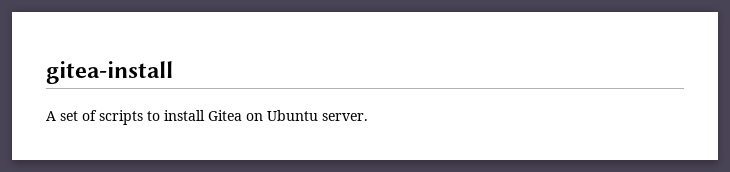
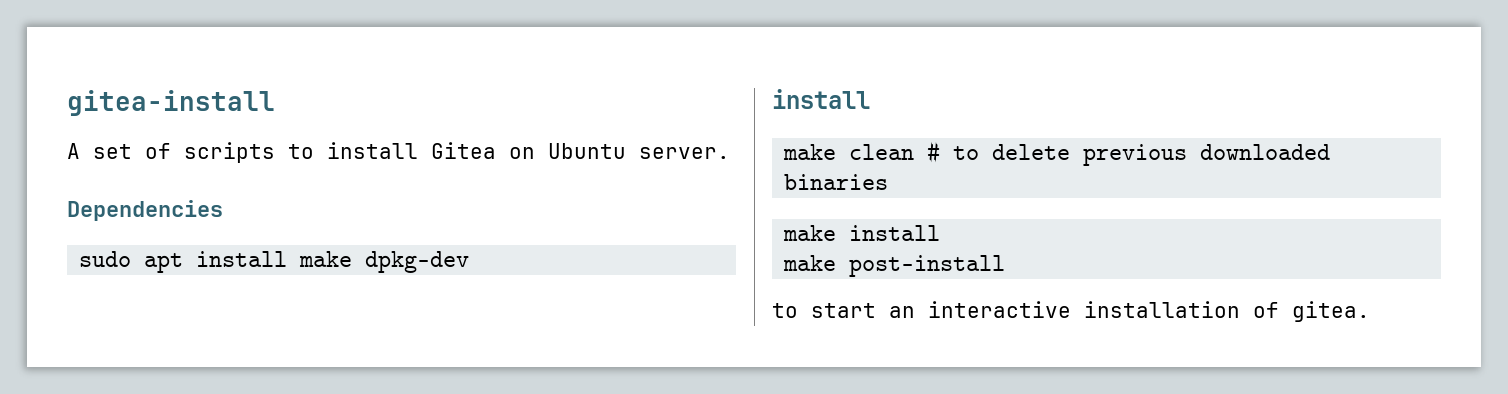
(368, 117) none -> [67,200,223,221] [79,251,470,273] [772,89,870,109] [783,141,1331,166] [784,174,889,190] [783,225,941,241] [783,255,1006,277] [772,301,1370,322] // Dependencies // sudo apt install make dpkg-dev // install // make clean # to delete previous downloaded binaries // make install // make post-install // to start an interactive installation of gitea.

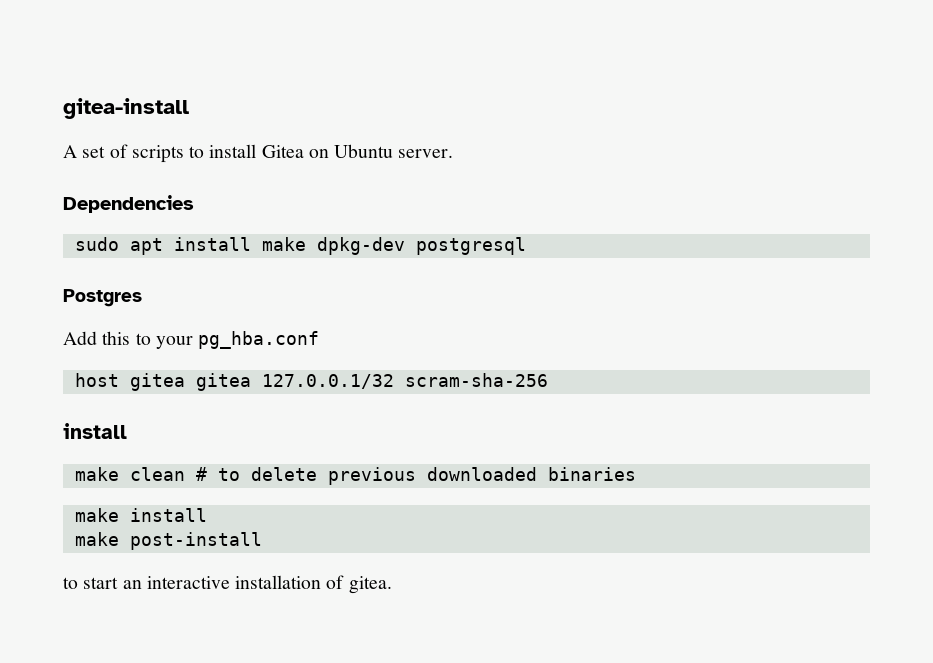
(470, 262) none -> [415,237,526,255] [63,289,142,307] [63,331,320,349] [74,373,548,391] postgresql // Postgres // Add this to your pg_hba.conf // host gitea gitea 127.0.0.1/32 scram-sha-256

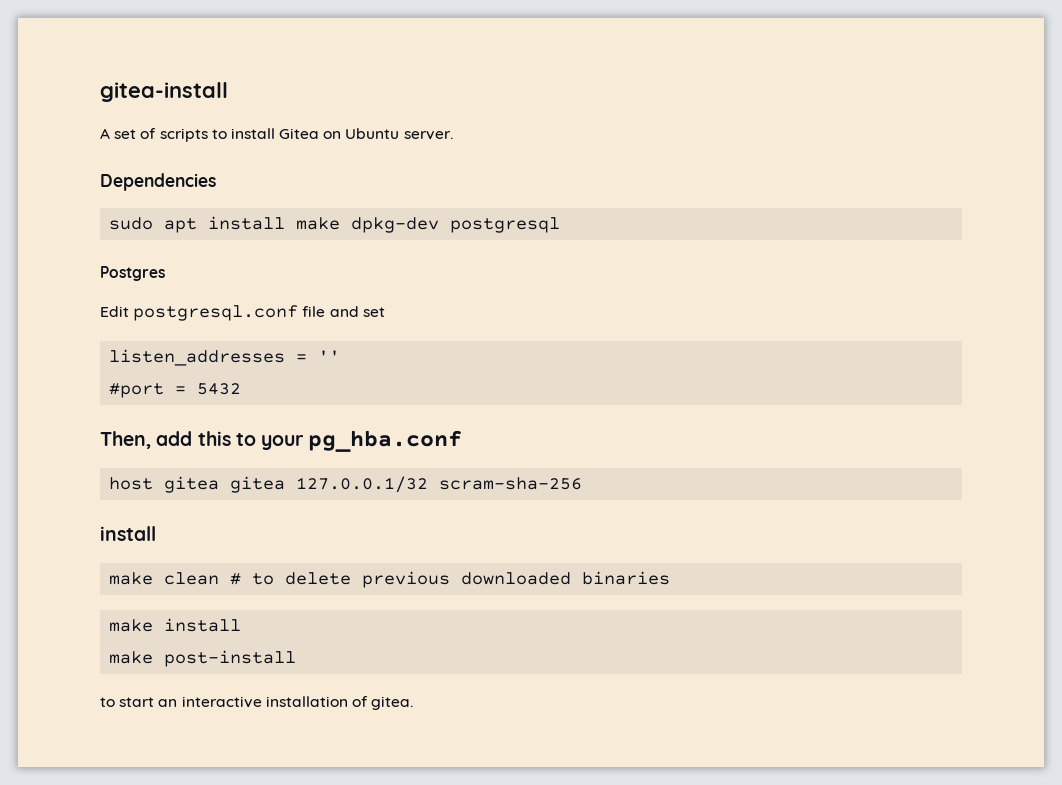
[63,331,97,345] Add -> [100,305,385,321] [109,349,341,366] [109,383,242,398] [100,431,193,449] Edit postgresql.conf file and set // listen_addresses = '' // #port = 5432 // Then, add

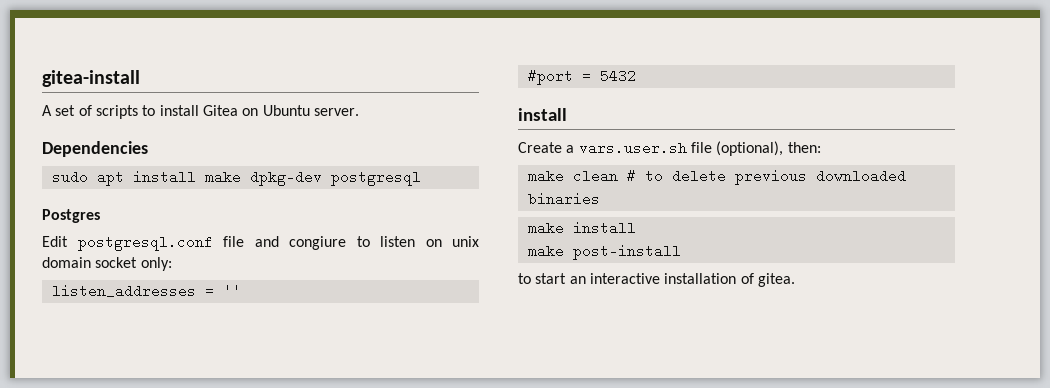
[362,307,385,317] set -> [289,236,479,250] [42,257,172,271] congiure to listen on unix domain socket only:
[100,430,463,452] [109,476,583,493] [100,526,156,541] Then, add this to your pg_hba.conf // host gitea gitea 127.0.0.1/32 scram-sha-256 // install -> [518,108,567,121] [518,141,821,156] install // Create a vars.user.sh file (optional), then:

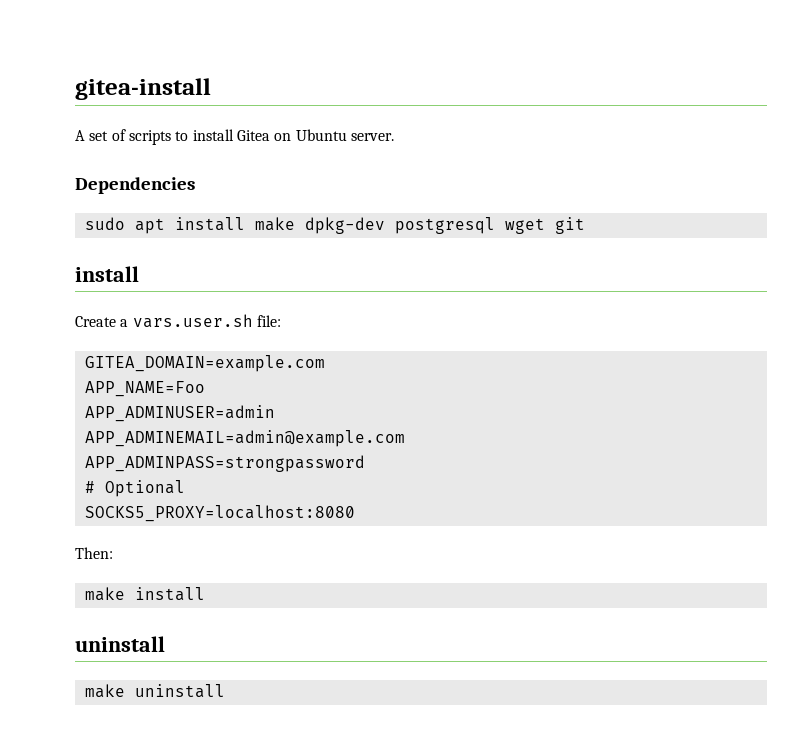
[42,209,100,223] [42,235,479,251] [42,257,172,271] [51,284,241,298] [527,69,636,85] [518,108,567,121] [518,141,821,156] [527,169,906,185] [527,192,600,206] // Postgres // Edit postgresql.conf file and congiure to listen on unix domain socket only: // listen_addresses = '' // #port = 5432 // install // Create a vars.user.sh file (optional), then: // make clean # to delete previous downloaded binaries -> [504,217,585,234] [75,266,139,282] [75,314,281,328] [84,355,325,372] [84,381,205,397] [84,405,275,422] [84,430,405,447] [84,455,365,472] [84,480,185,497] [84,505,355,522] [75,547,113,559] wget git // install // Create a vars.user.sh file: // GITEA_DOMAIN=example.com // APP_NAME=Foo // APP_ADMINUSER=admin // APP_ADMINEMAIL=admin@example.com // APP_ADMINPASS=strongpassword // # Optional // SOCKS5_PROXY=localhost:8080 // Then:
[527,244,681,260] [518,273,795,287] // make post-install // to start an interactive installation of gitea. -> [75,636,165,652] [84,684,225,698] // uninstall // make uninstall

